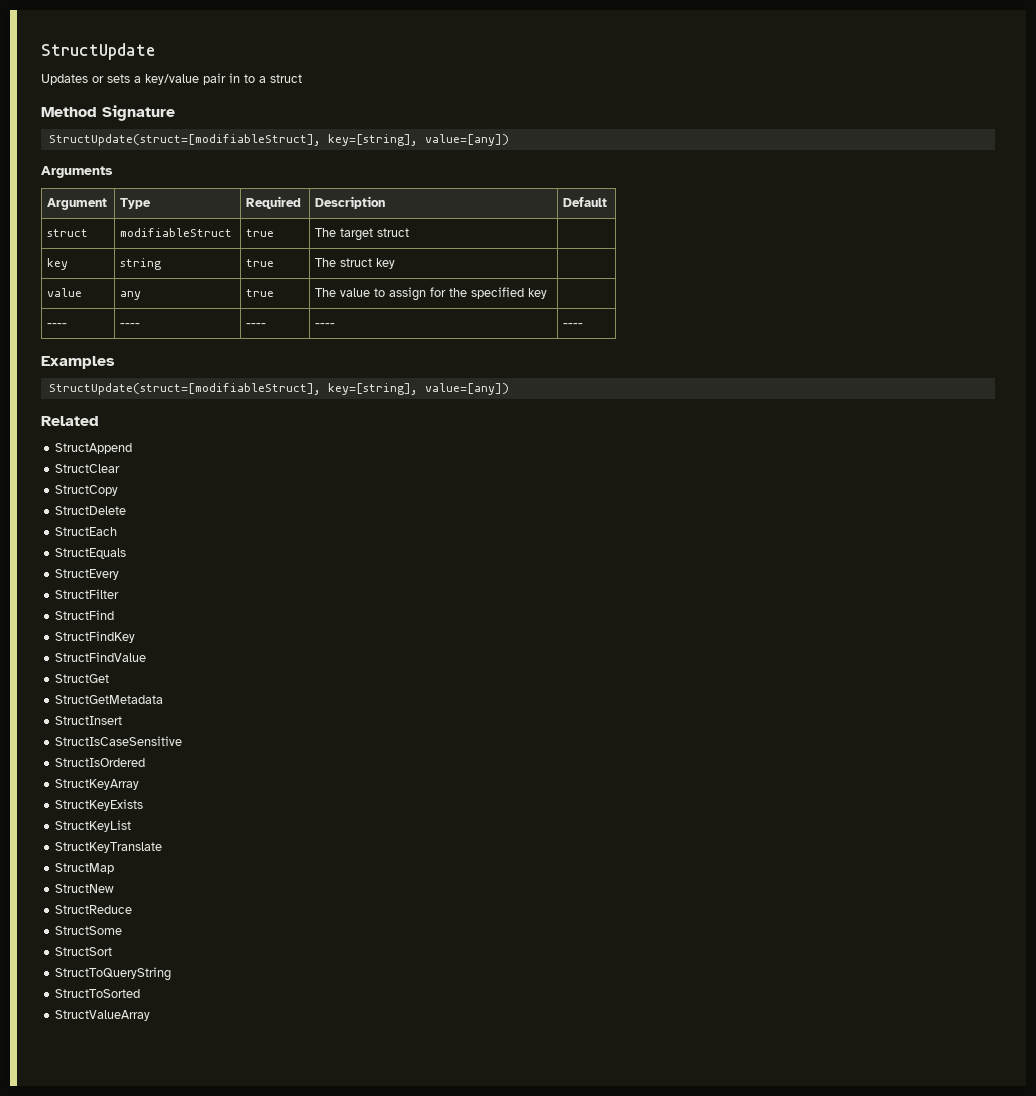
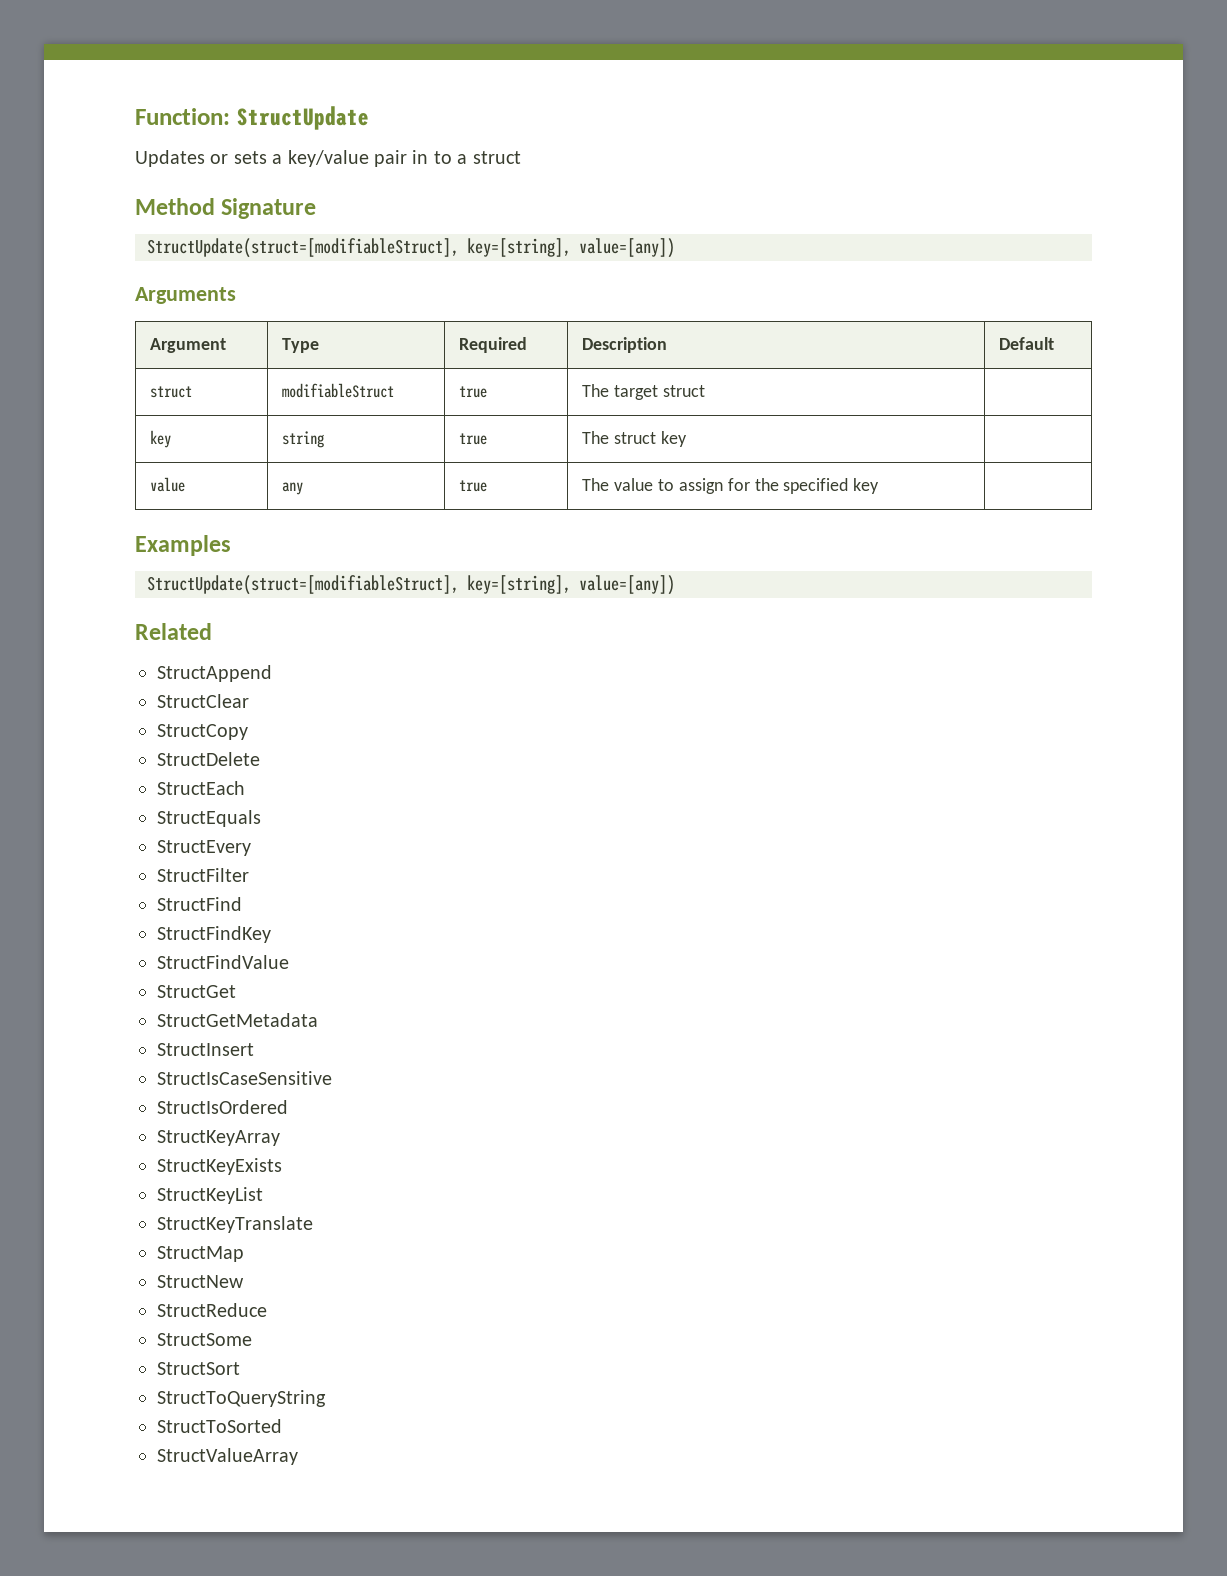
(41, 51) none -> [135,108,230,125] Function:
[47,323,68,327] [120,323,141,327] [246,323,267,327] [315,323,336,327] [563,323,584,327] // ---- | ---- | ---- | ---- | ---- -> (880, 486) none

